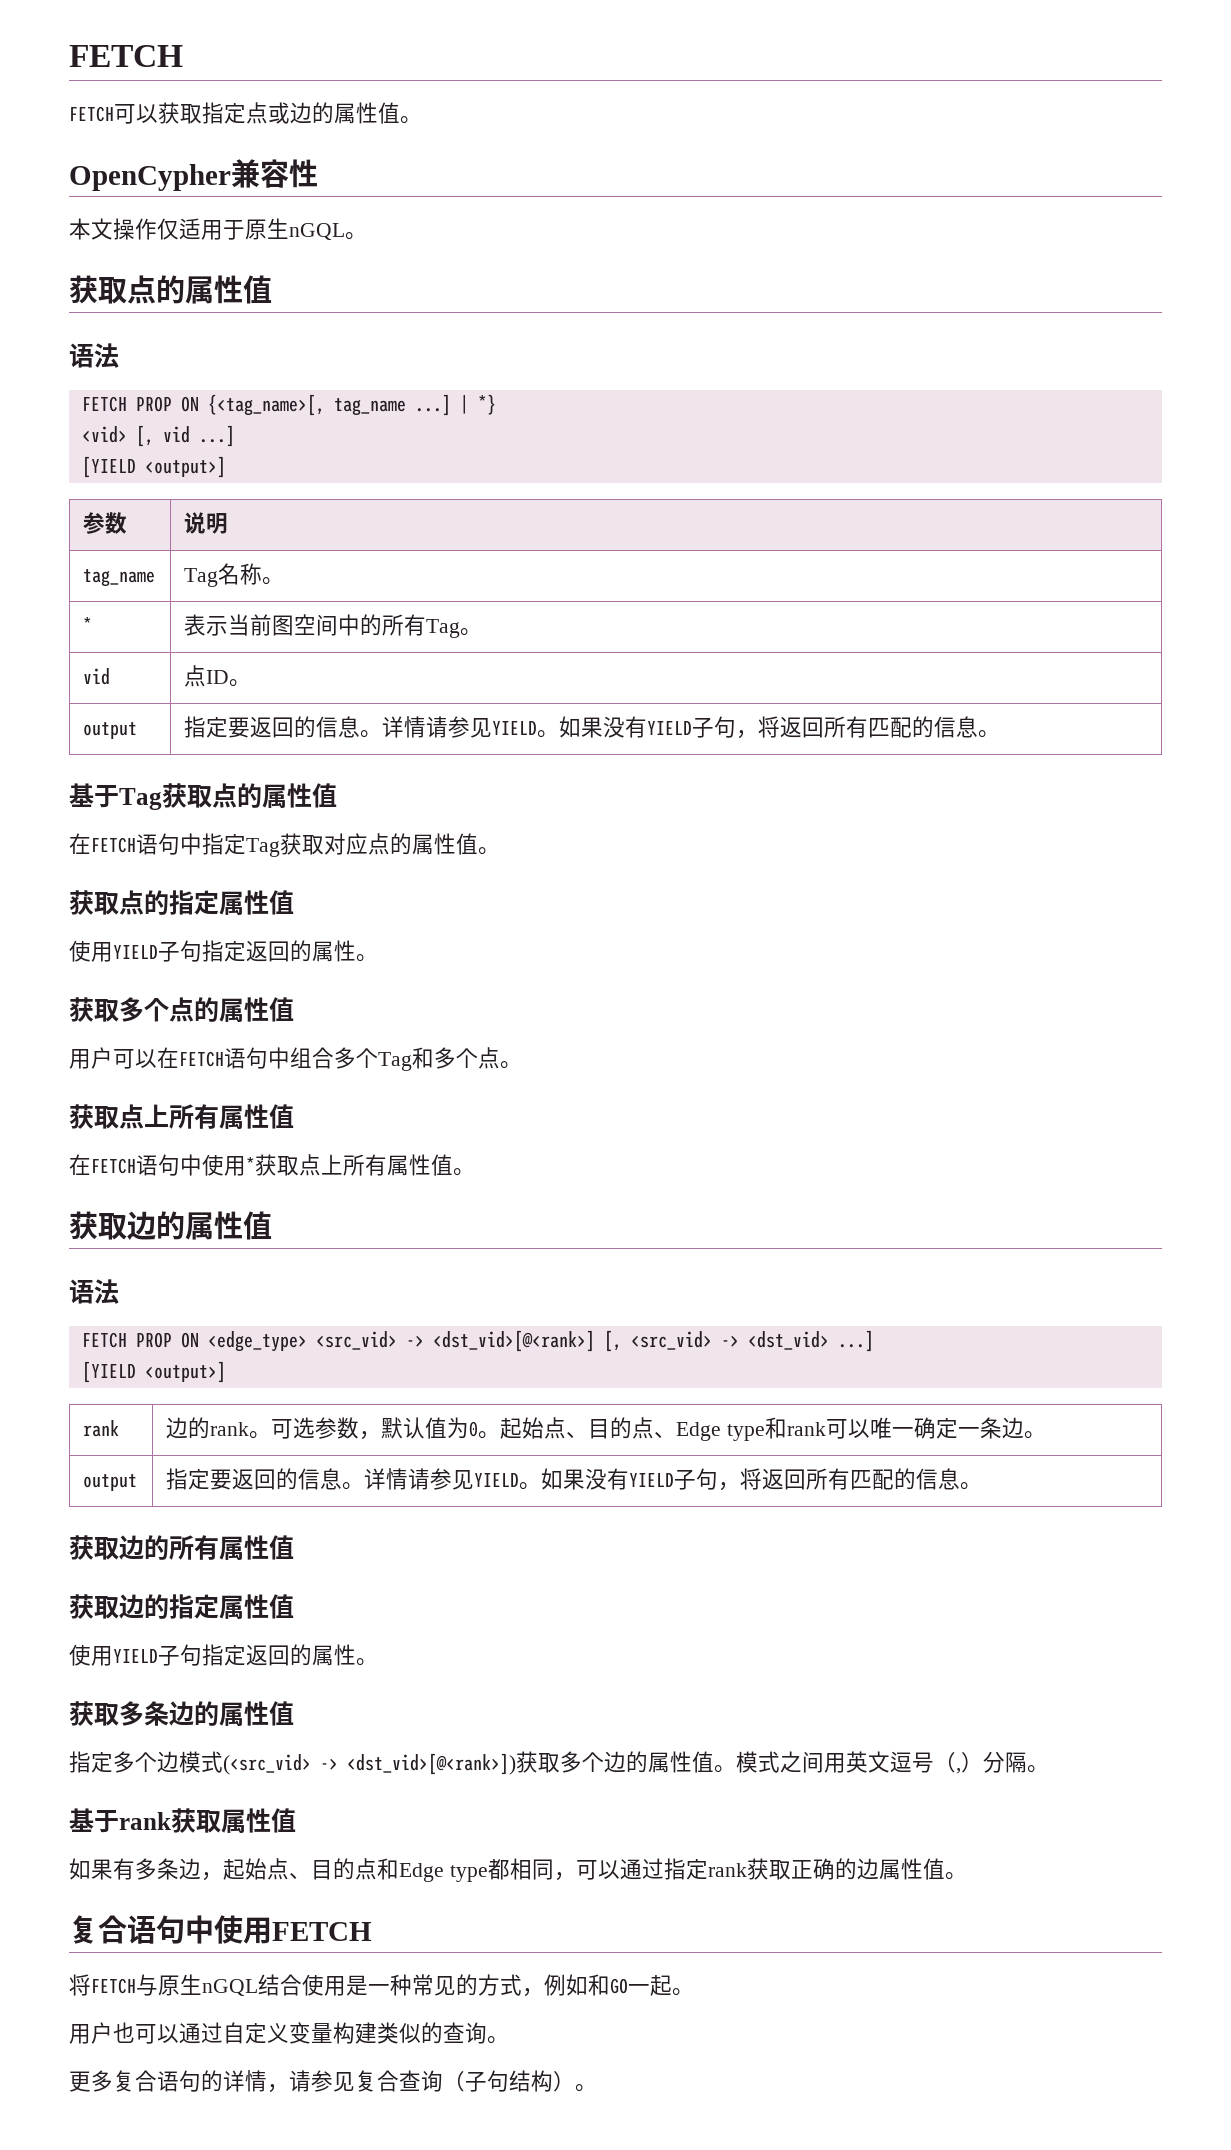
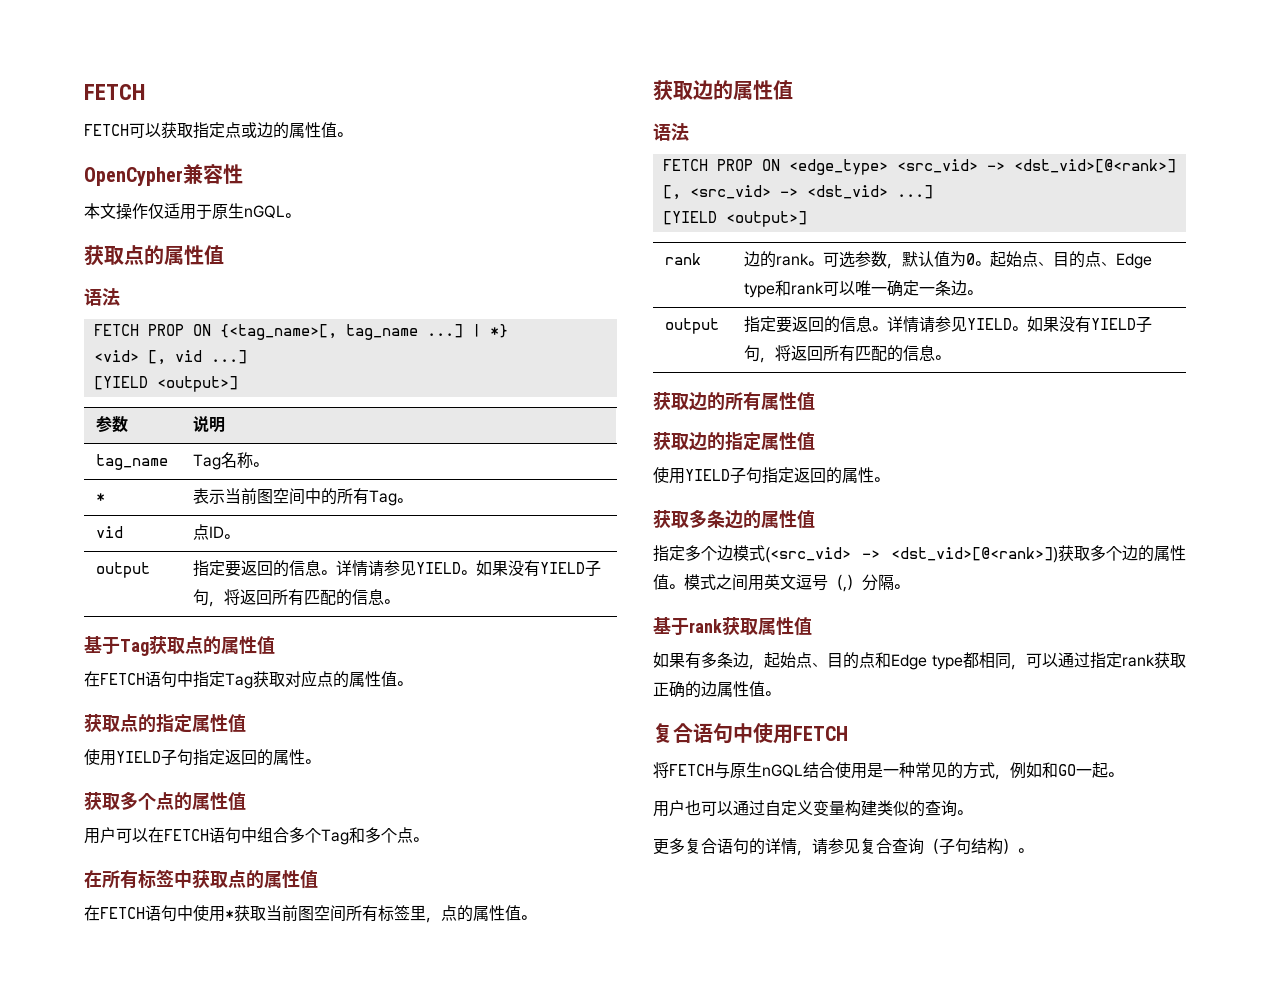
[69,1104,219,1129] 获取点上所有 -> [84,869,264,889] 在所有标签中获取点的
[299,1154,387,1176] 点上所有 -> [266,905,473,923] 当前图空间所有标签里，点的

